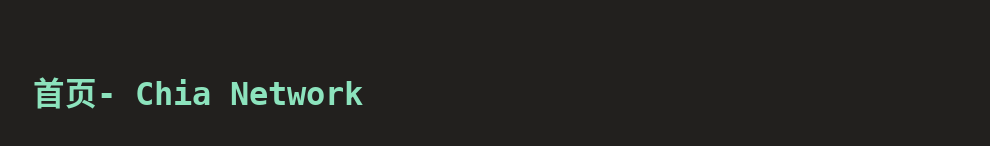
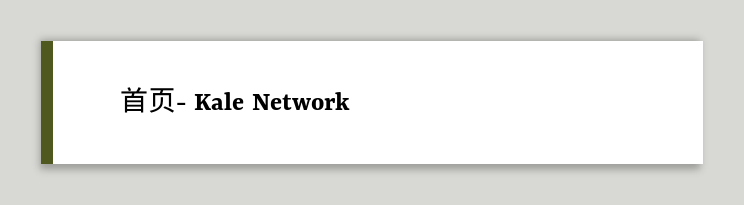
[135,79,211,105] Chia -> [194,92,245,110] Kale

